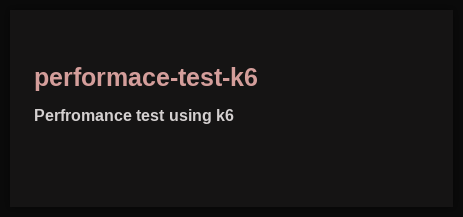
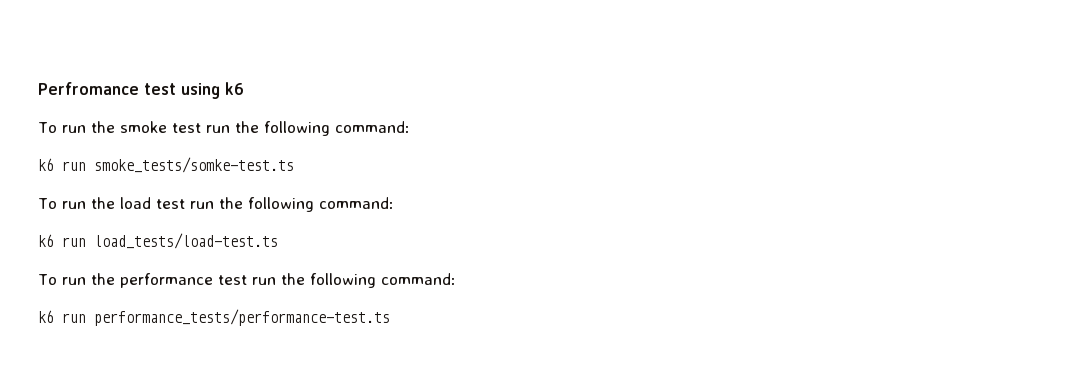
[34,67,258,91] performace-test-k6 // -> (38, 88) none
(234, 115) none -> [38,121,410,136] [38,157,294,173] [38,197,394,212] [38,233,278,249] [38,273,456,288] [38,309,390,326] // To run the smoke test run the following command: // k6 run smoke_tests/somke-test.ts // To run the load test run the following command: // k6 run load_tests/load-test.ts // To run the performance test run the following command: // k6 run performance_tests/performance-test.ts

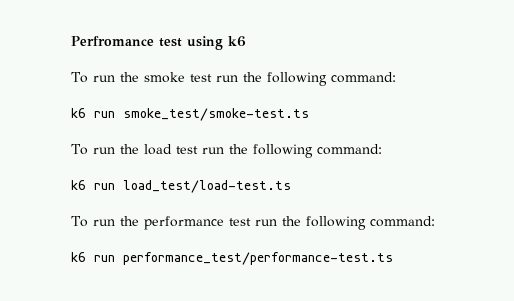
[94,157,294,173] smoke_tests/somke-test.ts -> [123,108,309,121] smoke_test/smoke-test.ts
[94,233,278,249] load_tests/load-test.ts -> [123,180,291,193] load_test/load-test.ts
[94,309,390,326] performance_tests/performance-test.ts -> [123,252,393,265] performance_test/performance-test.ts

